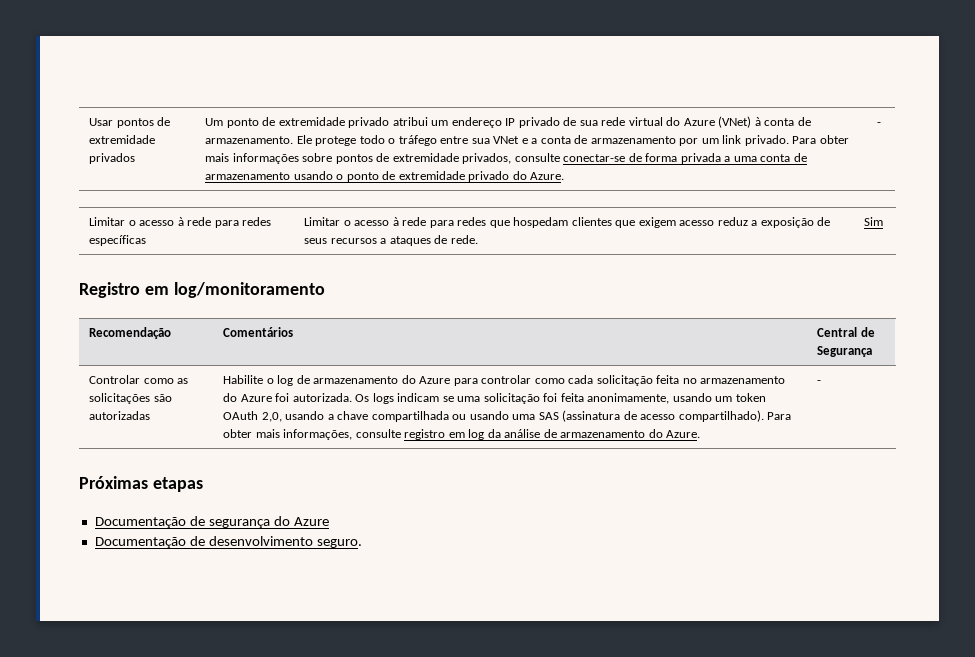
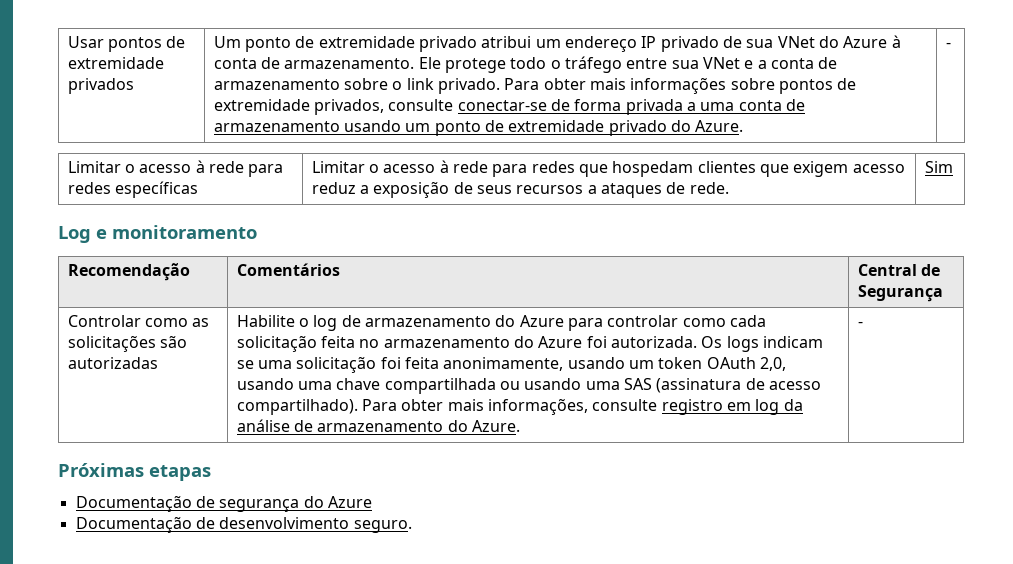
[601,116,752,128] rede virtual do Azure (VNet) -> [777,36,888,48] VNet do Azure
[679,138,719,146] por um -> [344,78,403,90] sobre o
[336,174,344,180] o -> [405,123,431,132] um
[79,282,325,298] Registro em log/monitoramento -> [58,225,257,243] Log e monitoramento
[327,414,334,420] a -> [298,381,333,390] uma

